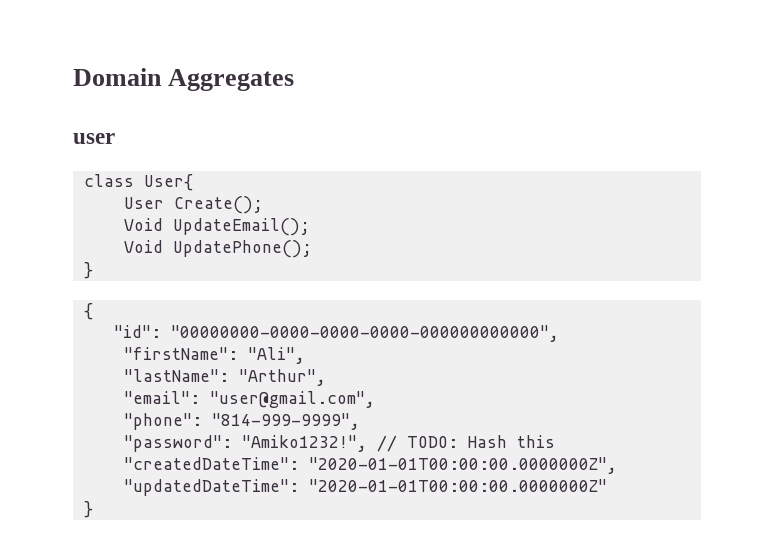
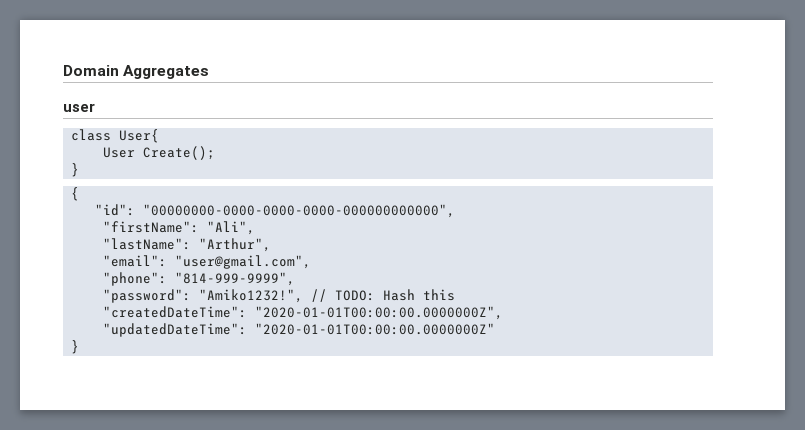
[124,218,311,236] [124,240,313,258] // Void UpdateEmail(); // Void UpdatePhone(); -> (216, 153) none

